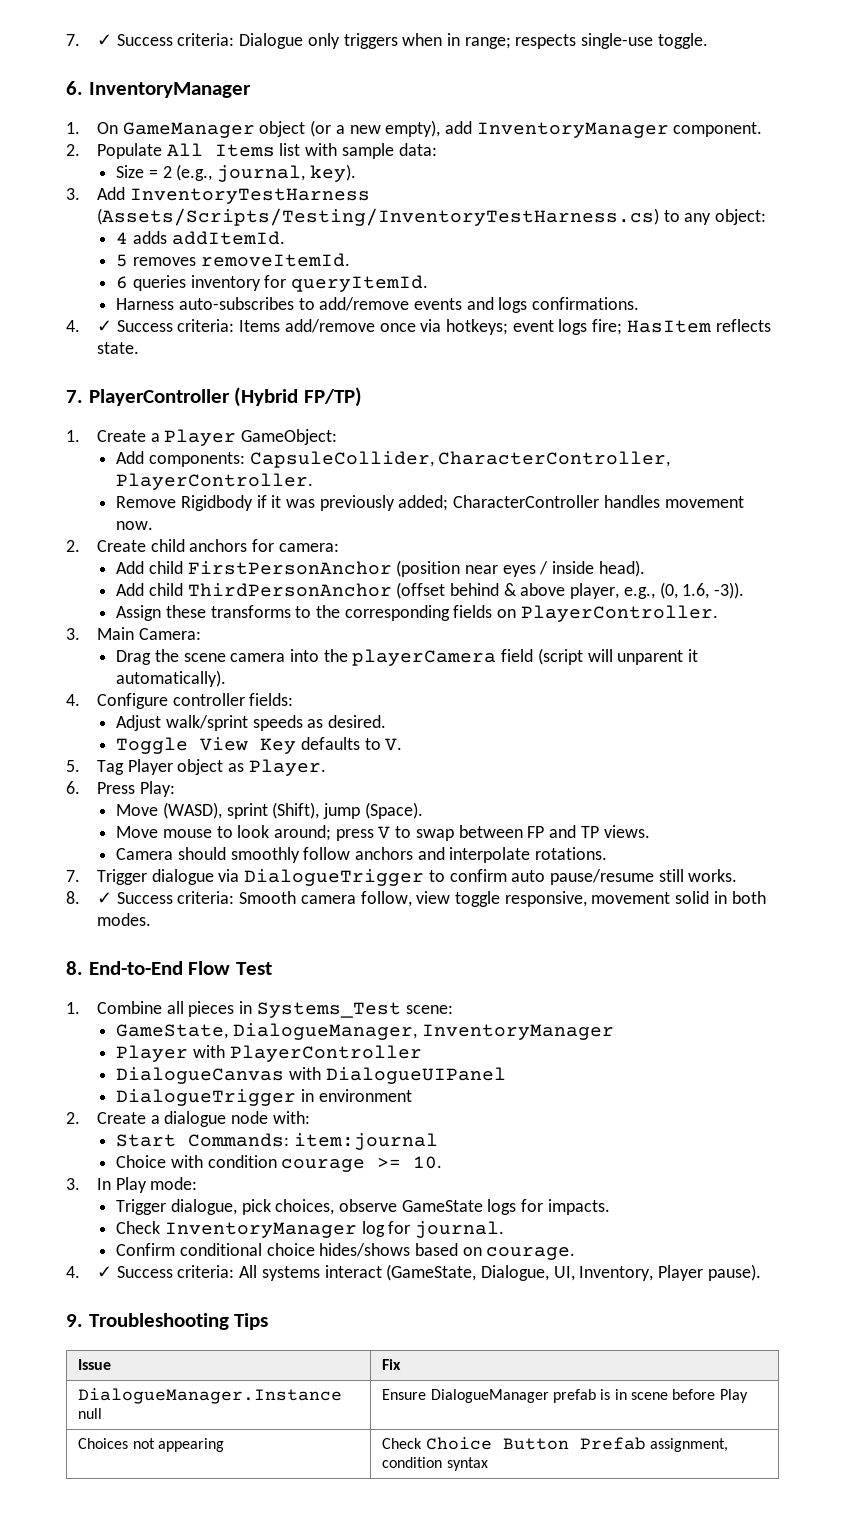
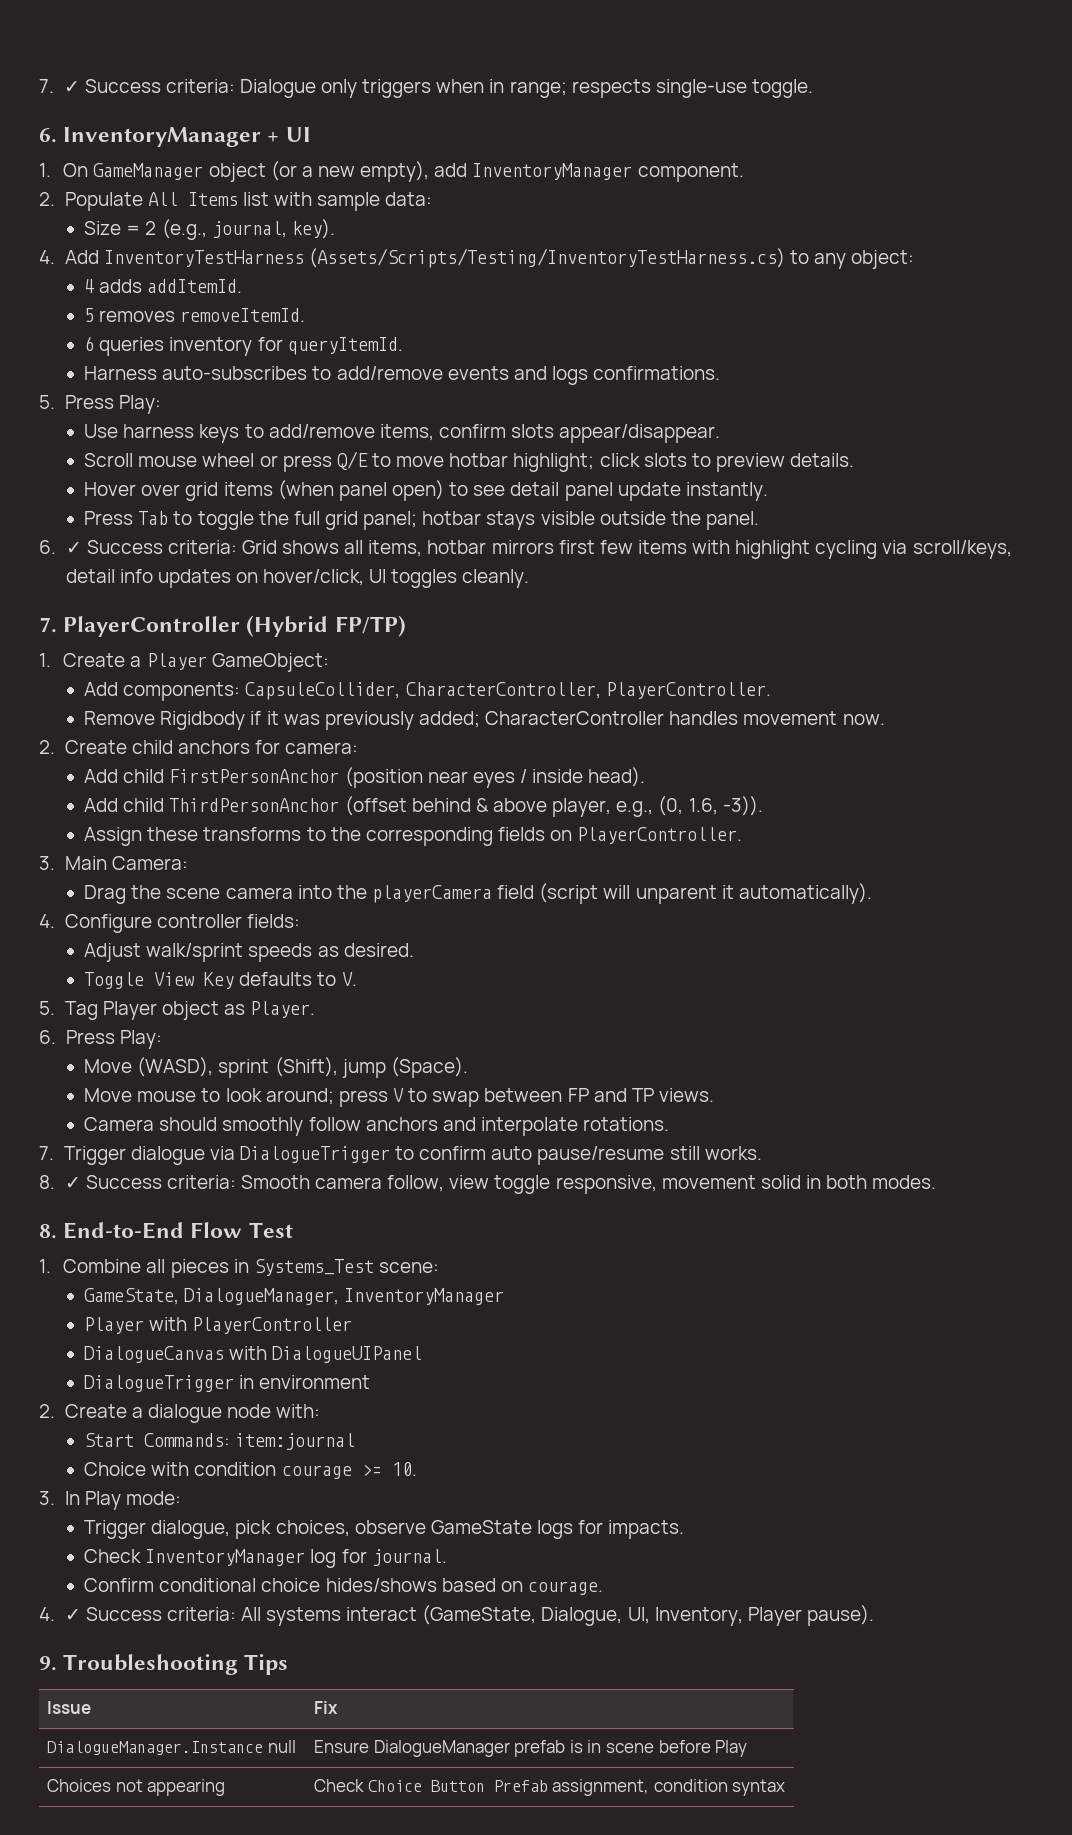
(251, 90) none -> [267,127,311,142] + UI
[66,188,80,200] 3. -> [39,250,55,264] 4.
[66,319,771,335] [96,342,139,354] 4. ✓ Success criteria: Items add/remove once via hotkeys; event logs fire; HasItem reflects state. -> [39,395,161,414] [84,424,721,443] [84,451,855,472] [84,480,768,501] [84,511,759,530] [39,540,1012,559] [65,569,530,588] 5. Press Play: // Use harness keys to add/remove items, confirm slots appear/disappear. // Scroll mouse wheel or press Q/E to move hotbar highlight; click slots to preview details. // Hover over grid items (when panel open) to see detail panel update instantly. // Press Tab to toggle the full grid panel; hotbar stays visible outside the panel. // 6. ✓ Success criteria: Grid shows all items, hotbar mirrors first few items with highlight cycling via scroll/keys, detail info updates on hover/click, UI toggles cleanly.

